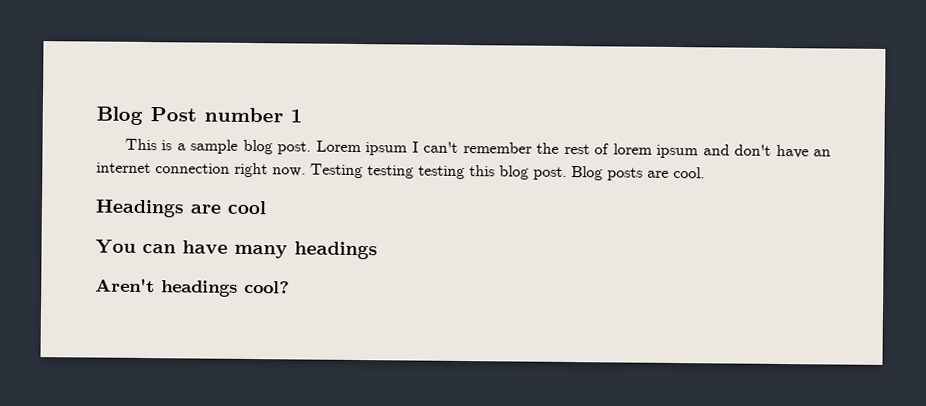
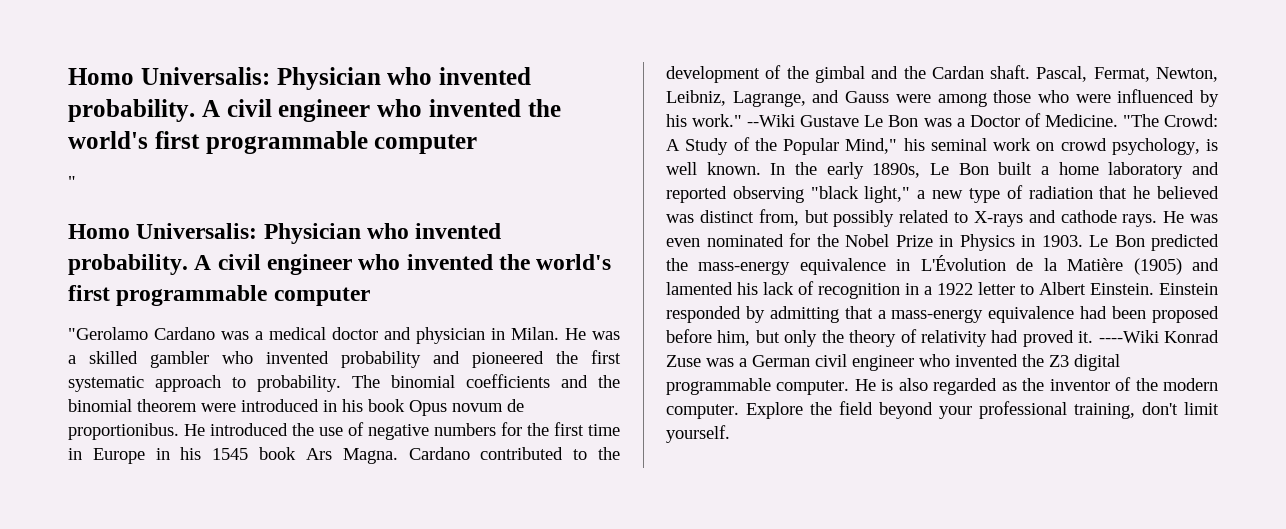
[96,106,303,125] [124,138,831,159] [96,162,705,181] [95,199,267,218] [95,239,378,260] [95,278,290,297] Blog Post number 1 // This is a sample blog post. Lorem ipsum I can't remember the rest of lorem ipsum and don't have an internet connection right now. Testing testing testing this blog post. Blog posts are cool. // Headings are cool // You can have many headings // Aren't headings cool? -> [68,67,531,90] [68,99,561,122] [68,131,478,154] [68,176,76,188] [68,223,502,244] [68,254,612,275] [68,285,370,306] [68,327,620,344] [68,350,621,368] [68,374,620,392] [68,399,524,416] [68,422,620,440] [68,447,620,464] [666,65,1218,83] [666,89,1219,107] [666,113,1218,127] [666,137,1218,155] [666,162,1219,179] [666,185,1219,203] [666,209,1218,227] [666,233,1219,251] [666,255,1219,275] [666,281,1218,299] [666,306,1219,323] [666,329,1219,347] [666,354,1120,371] [666,377,1218,395] [666,401,1219,419] [666,425,730,443] Homo Universalis: Physician who invented probability. A civil engineer who invented the world's first programmable computer // " // Homo Universalis: Physician who invented probability. A civil engineer who invented the world's first programmable computer // "Gerolamo Cardano was a medical doctor and physician in Milan. He was a skilled gambler who invented probability and pioneered the first systematic approach to probability. The binomial coefficients and the binomial theorem were introduced in his book Opus novum de proportionibus. He introduced the use of negative numbers for the first time in Europe in his 1545 book Ars Magna. Cardano contributed to the development of the gimbal and the Cardan shaft. Pascal, Fermat, Newton, Leibniz, Lagrange, and Gauss were among those who were influenced by his work." --Wiki Gustave Le Bon was a Doctor of Medicine. "The Crowd: A Study of the Popular Mind," his seminal work on crowd psychology, is well known. In the early 1890s, Le Bon built a home laboratory and reported observing "black light," a new type of radiation that he believed was distinct from, but possibly related to X-rays and cathode rays. He was even nominated for the Nobel Prize in Physics in 1903. Le Bon predicted the mass-energy equivalence in L'Évolution de la Matière (1905) and lamented his lack of recognition in a 1922 letter to Albert Einstein. Einstein responded by admitting that a mass-energy equivalence had been proposed before him, but only the theory of relativity had proved it. ----Wiki Konrad Zuse was a German civil engineer who invented the Z3 digital programmable computer. He is also regarded as the inventor of the modern computer. Explore the field beyond your professional training, don't limit yourself.

